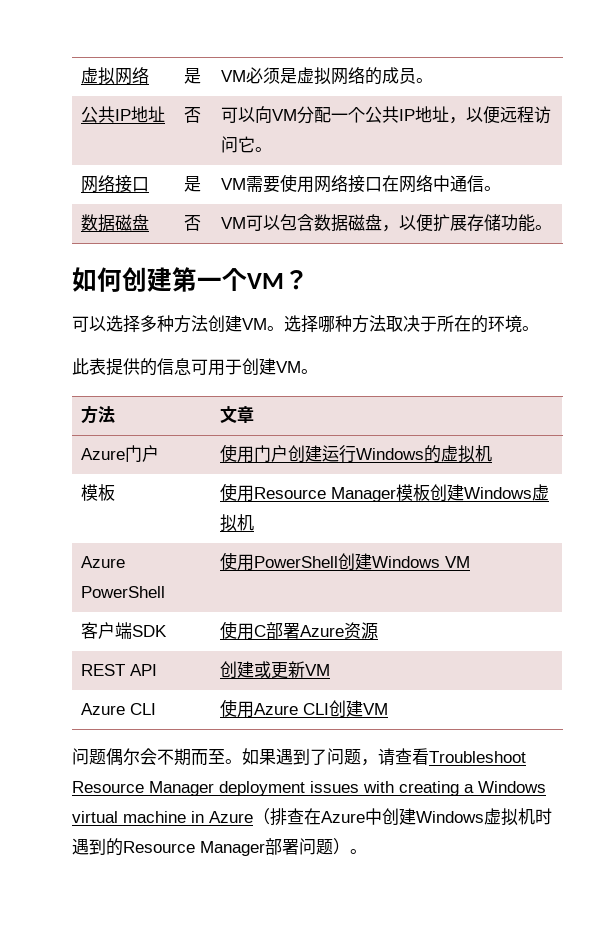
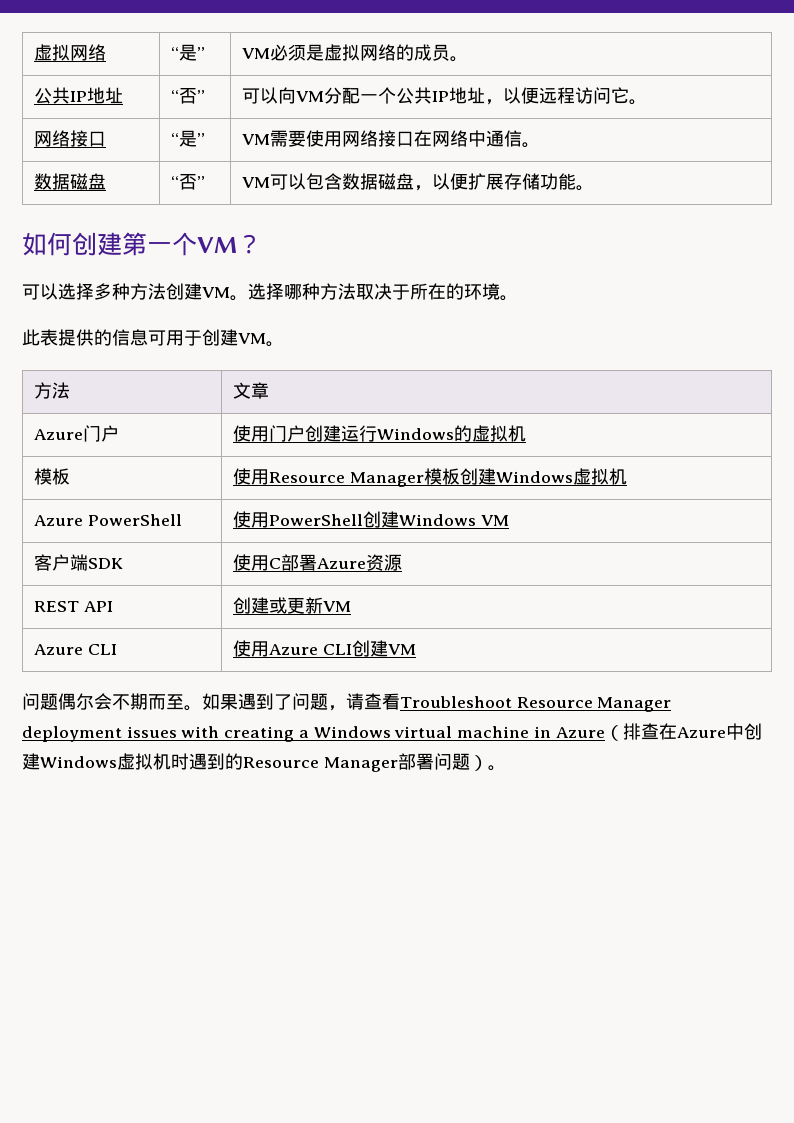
[184,68,202,84] 是 -> [171,44,206,61] “是”
[184,107,202,123] 否 -> [171,88,206,104] “否”
[184,176,202,192] 是 -> [171,130,206,147] “是”
[184,215,202,231] 否 -> [171,174,206,190] “否”

